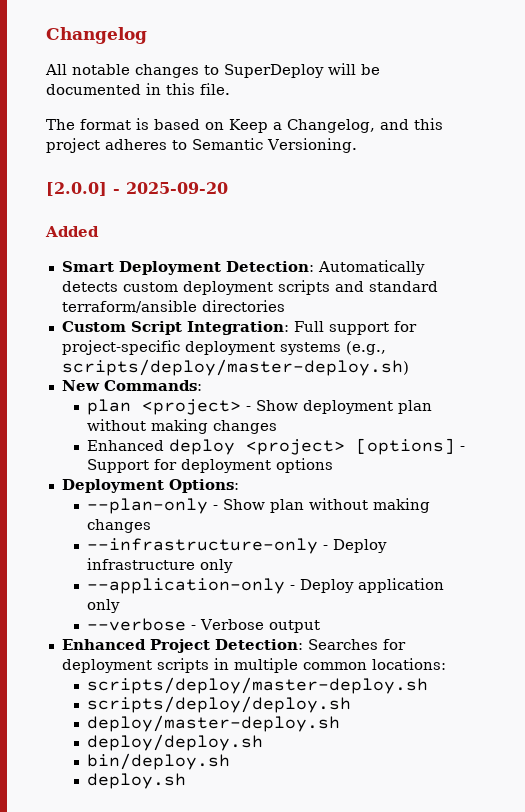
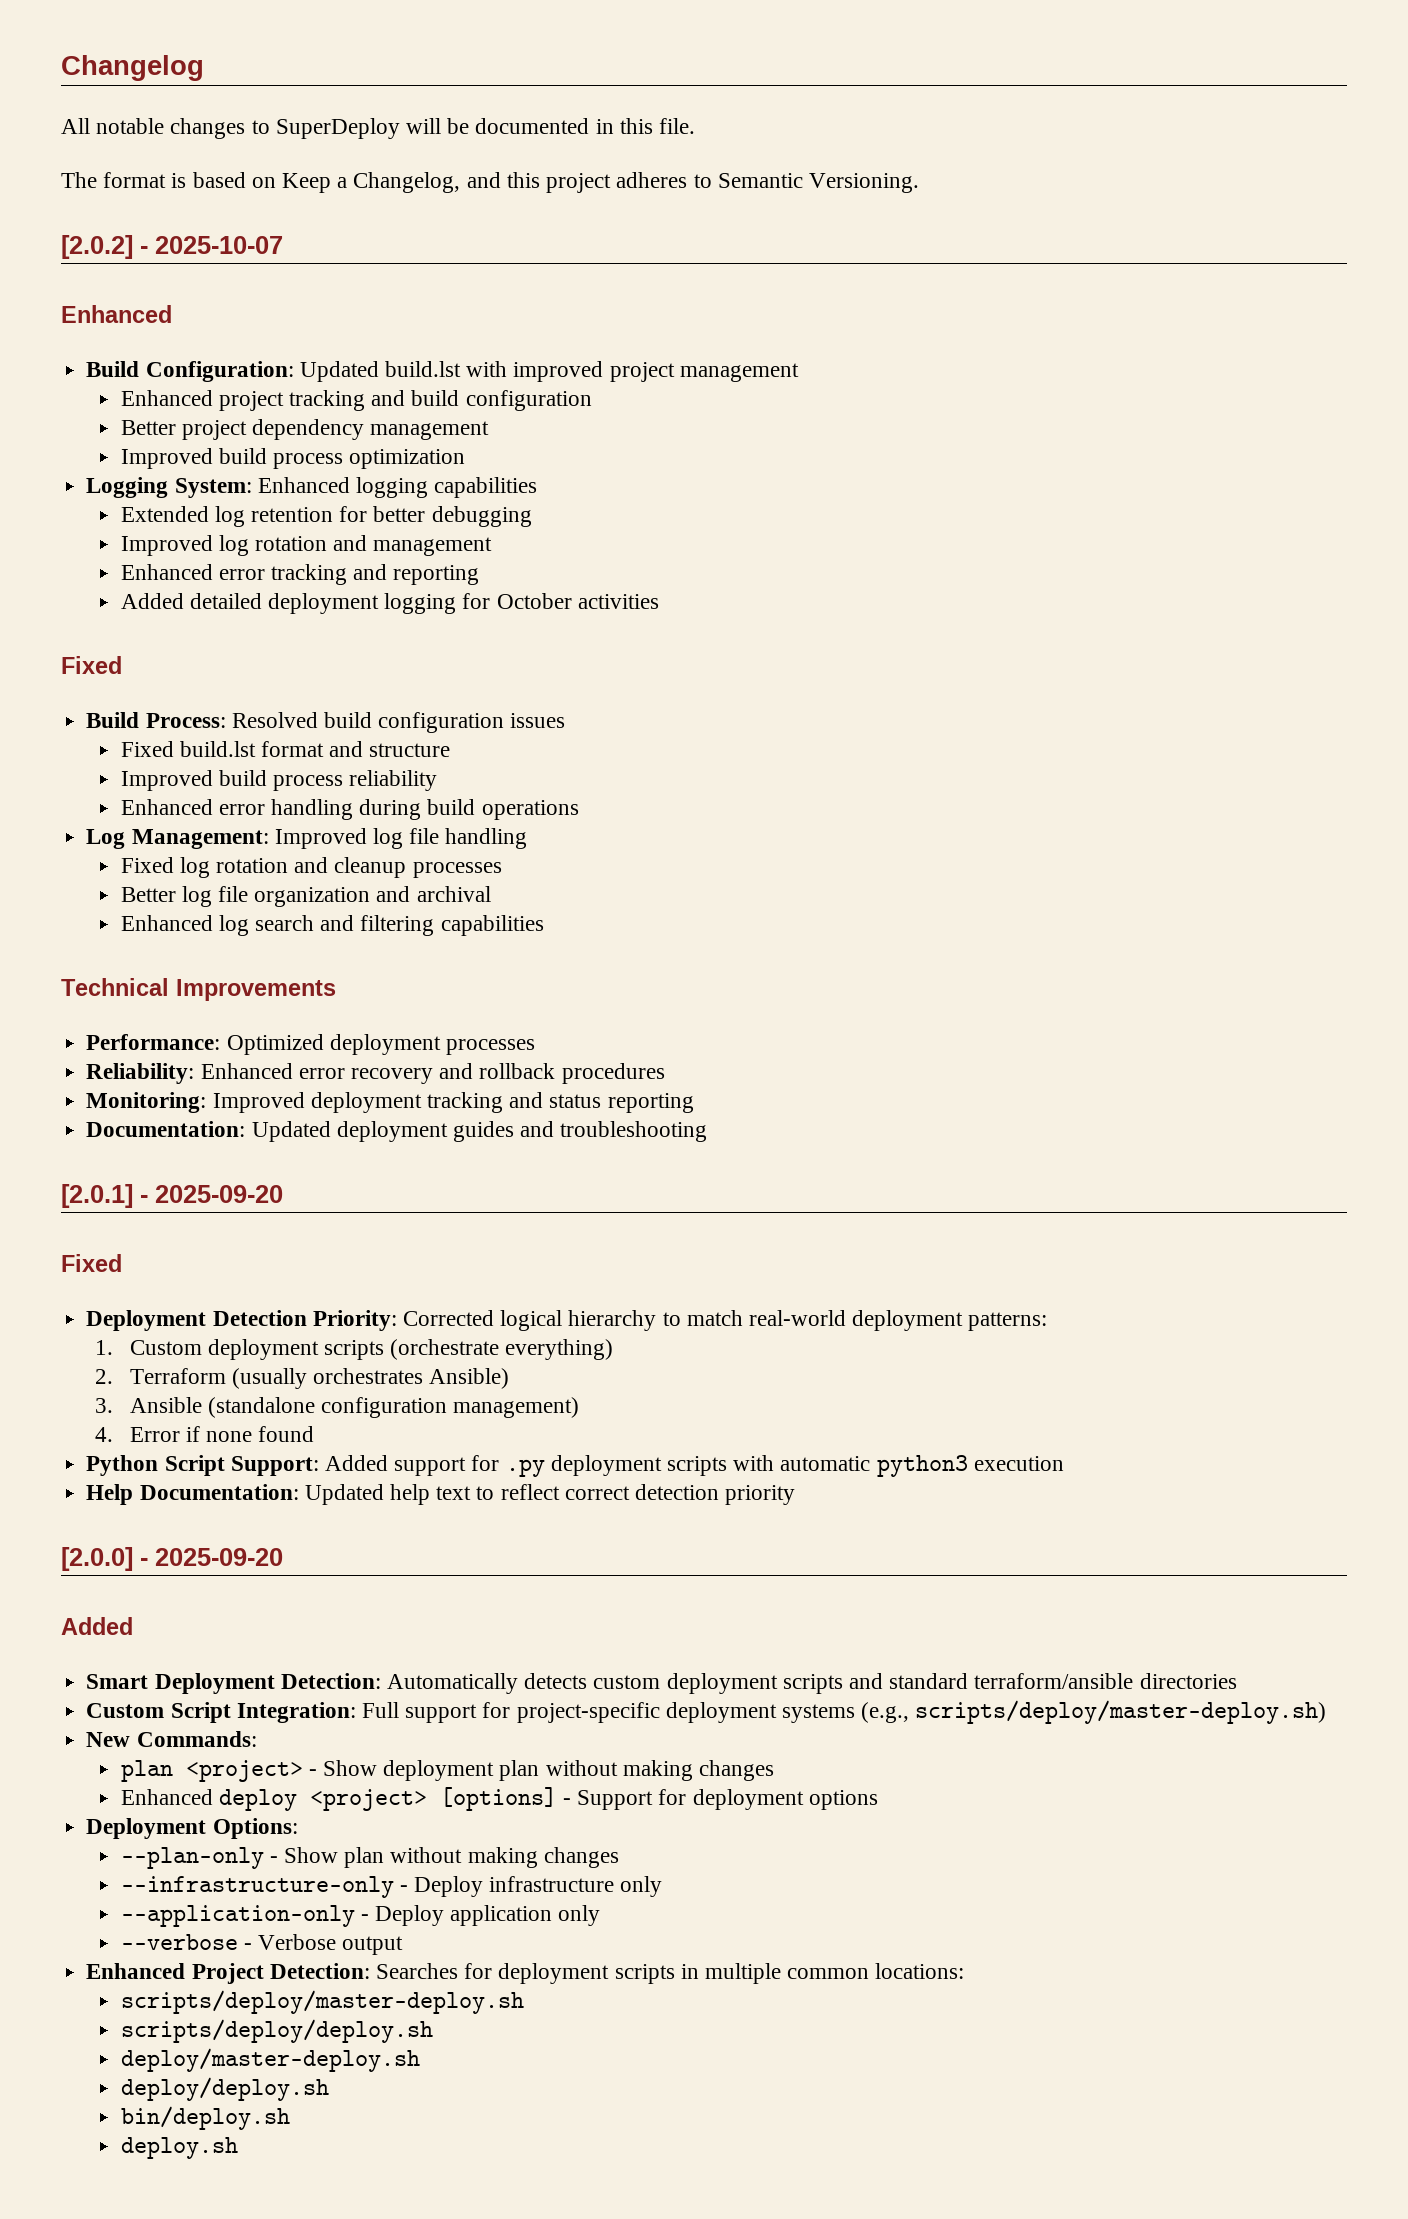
(357, 145) none -> [61,235,283,259] [61,305,172,323] [86,361,799,382] [120,390,592,411] [120,419,490,440] [120,448,466,469] [86,477,538,498] [120,506,532,527] [120,535,493,556] [120,564,480,585] [120,593,659,614] [61,656,122,674] [86,712,566,733] [120,741,451,757] [120,770,438,791] [120,799,579,820] [86,828,528,849] [120,857,502,878] [120,886,491,907] [120,915,544,936] [61,978,336,1001] [86,1034,535,1055] [86,1063,665,1084] [86,1092,694,1113] [86,1121,708,1142] [61,1184,283,1208] [61,1254,122,1272] [86,1310,1048,1331] [95,1339,614,1360] [95,1368,510,1389] [95,1397,580,1418] [95,1426,315,1442] [86,1455,1064,1477] [86,1484,796,1505] // [2.0.2] - 2025-10-07 // Enhanced // Build Configuration: Updated build.lst with improved project management // Enhanced project tracking and build configuration // Better project dependency management // Improved build process optimization // Logging System: Enhanced logging capabilities // Extended log retention for better debugging // Improved log rotation and management // Enhanced error tracking and reporting // Added detailed deployment logging for October activities // Fixed // Build Process: Resolved build configuration issues // Fixed build.lst format and structure // Improved build process reliability // Enhanced error handling during build operations // Log Management: Improved log file handling // Fixed log rotation and cleanup processes // Better log file organization and archival // Enhanced log search and filtering capabilities // Technical Improvements // Performance: Optimized deployment processes // Reliability: Enhanced error recovery and rollback procedures // Monitoring: Improved deployment tracking and status reporting // Documentation: Updated deployment guides and troubleshooting // [2.0.1] - 2025-09-20 // Fixed // Deployment Detection Priority: Corrected logical hierarchy to match real-world deployment patterns: // 1. Custom deployment scripts (orchestrate everything) // 2. Terraform (usually orchestrates Ansible) // 3. Ansible (standalone configuration management) // 4. Error if none found // Python Script Support: Added support for .py deployment scripts with automatic python3 execution // Help Documentation: Updated help text to reflect correct detection priority

